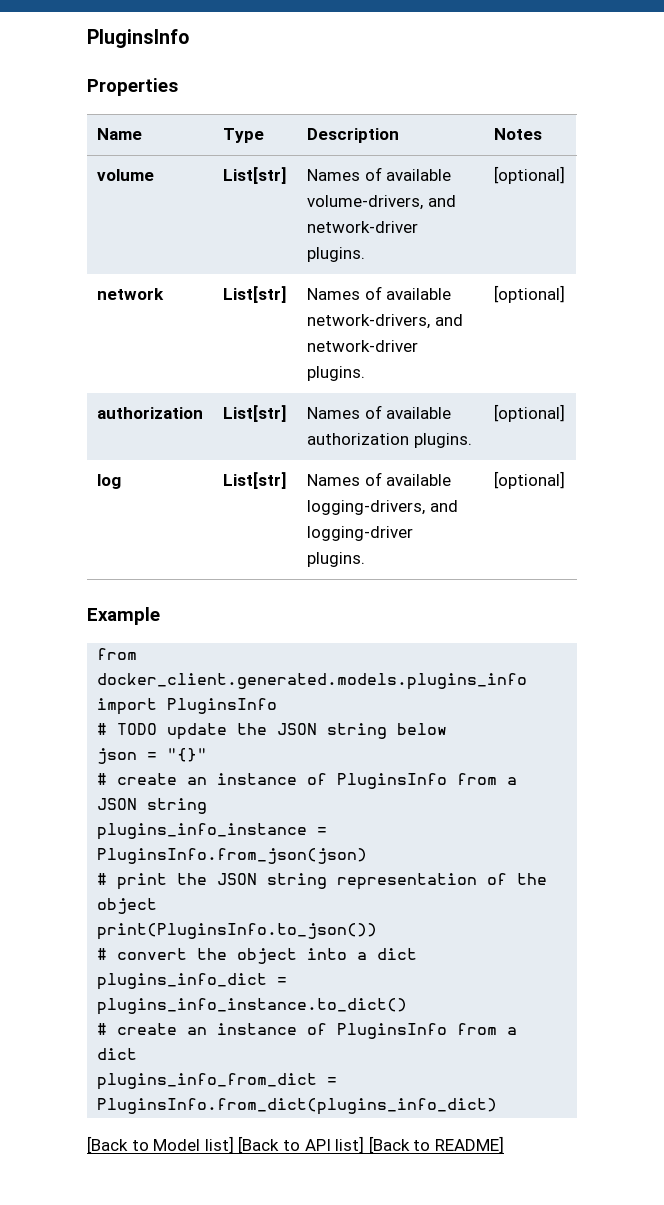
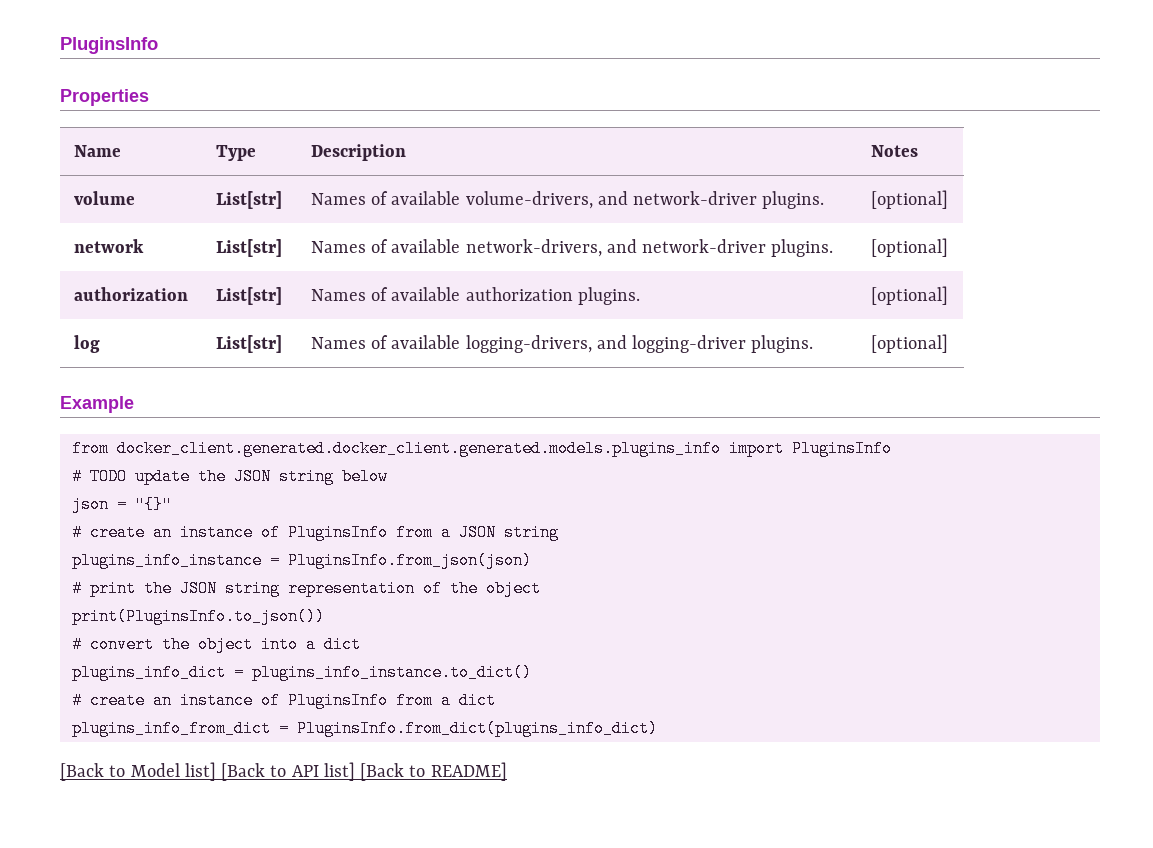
[97,673,528,690] docker_client.generated.models.plugins_info -> [116,440,721,457] docker_client.generated.docker_client.generated.models.plugins_info

